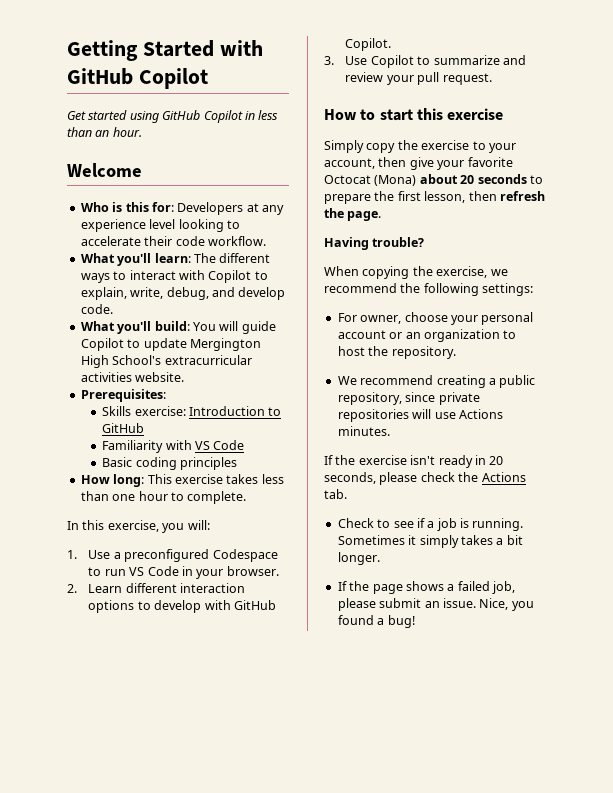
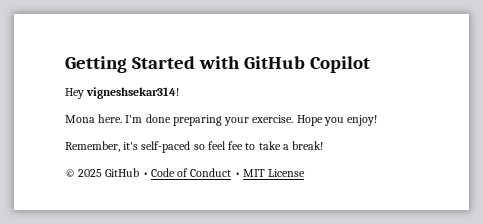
[67,110,279,123] [67,127,142,137] [67,163,142,177] [80,202,284,215] [80,219,240,232] [80,236,266,246] [80,253,271,266] [80,270,268,283] [80,287,286,300] [80,304,113,314] [80,321,276,334] [80,338,261,351] [80,355,252,368] [80,372,185,382] [80,389,166,402] [102,406,282,416] [102,423,145,433] [102,440,245,453] [102,457,237,470] [80,474,284,487] [80,491,247,504] [67,520,210,533] [67,549,278,562] [88,566,279,579] [67,583,246,593] [88,600,276,613] [345,38,392,51] [324,55,526,68] [345,72,492,85] [324,108,504,121] [324,140,516,153] [324,157,513,170] [324,174,543,186] [324,191,545,204] [324,208,382,221] [324,237,425,250] [324,266,508,279] [324,283,534,296] [337,312,534,325] [337,329,517,342] [337,346,456,359] [337,375,536,388] [337,392,480,405] [337,409,503,422] [337,426,390,436] [324,455,504,468] [324,472,526,485] [324,489,347,499] [337,518,524,531] [337,535,523,548] [337,552,380,565] [337,581,515,594] [337,598,534,611] [337,615,415,628] Get started using GitHub Copilot in less than an hour. // Welcome // Who is this for: Developers at any experience level looking to accelerate their code workflow. // What you'll learn: The different ways to interact with Copilot to explain, write, debug, and develop code. // What you'll build: You will guide Copilot to update Mergington High School's extracurricular activities website. // Prerequisites: // Skills exercise: Introduction to GitHub // Familiarity with VS Code // Basic coding principles // How long: This exercise takes less than one hour to complete. // In this exercise, you will: // 1. Use a preconfigured Codespace to run VS Code in your browser. // 2. Learn different interaction options to develop with GitHub Copilot. // 3. Use Copilot to summarize and review your pull request. // How to start this exercise // Simply copy the exercise to your account, then give your favorite Octocat (Mona) about 20 seconds to prepare the first lesson, then refresh the page. // Having trouble? // When copying the exercise, we recommend the following settings: // For owner, choose your personal account or an organization to host the repository. // We recommend creating a public repository, since private repositories will use Actions minutes. // If the exercise isn't ready in 20 seconds, please check the Actions tab. // Check to see if a job is running. Sometimes it simply takes a bit longer. // If the page shows a failed job, please submit an issue. Nice, you found a bug! -> [65,87,180,99] [65,114,378,126] [65,141,324,153] [65,168,306,177] Hey vigneshsekar314! // Mona here. I'm done preparing your exercise. Hope you enjoy! // Remember, it's self-paced so feel fee to take a break! // © 2025 GitHub • Code of Conduct • MIT License

